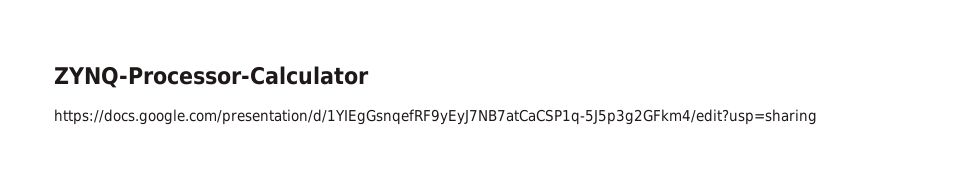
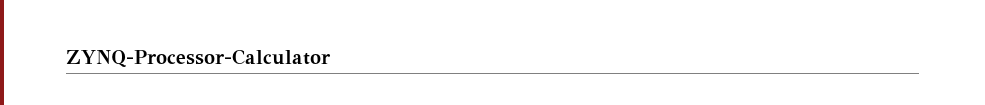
[54,109,817,125] // https://docs.google.com/presentation/d/1YIEgGsnqefRF9yEyJ7NB7atCaCSP1q-5J5p3g2GFkm4/edit?usp=sharing -> (331, 58) none

